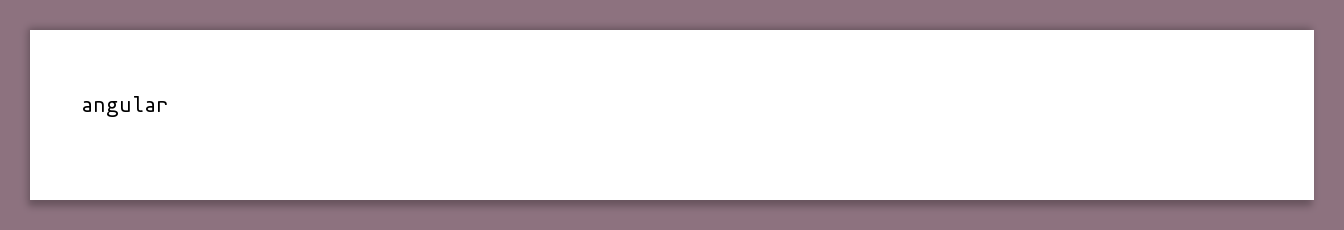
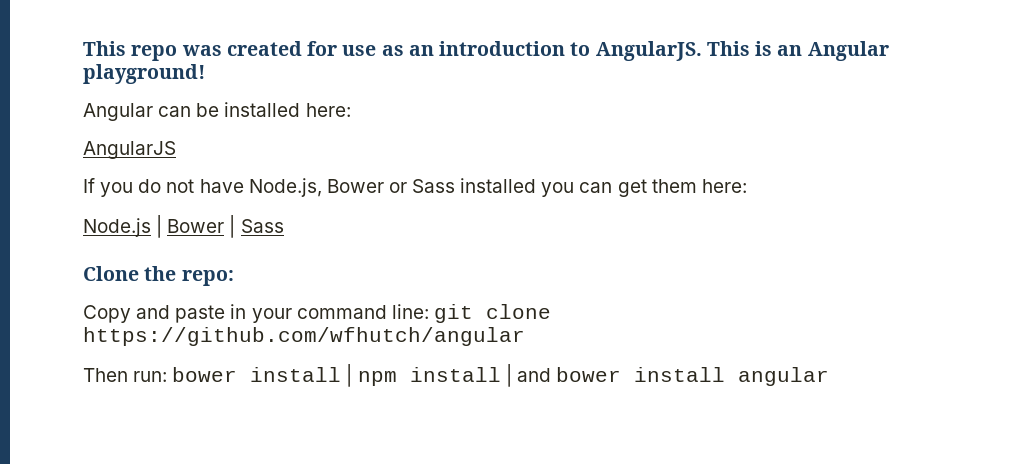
(81, 106) none -> [83,41,889,61] [83,64,205,84] [83,102,351,121] [83,141,176,159] [83,178,747,197] [83,215,284,238] [83,266,234,286] [83,304,551,323] [83,327,525,346] [83,364,725,387] This repo was created for use as an introduction to AngularJS. This is an Angular playground! // Angular can be installed here: // AngularJS // If you do not have Node.js, Bower or Sass installed you can get them here: // Node.js | Bower | Sass // Clone the repo: // Copy and paste in your command line: git clone https://github.com/wfhutch/angular // Then run: bower install | npm install | and bower install

